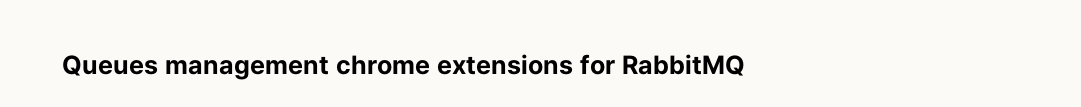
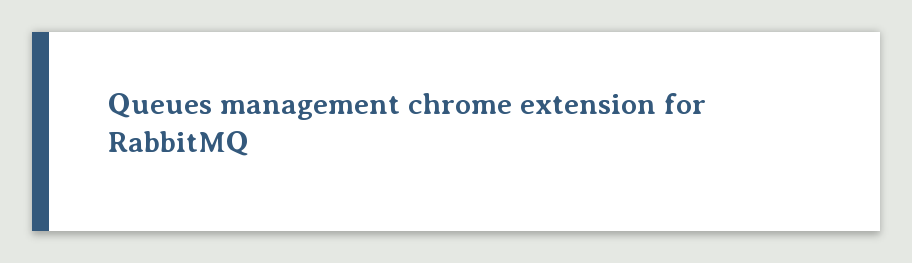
[437,54,574,75] extensions -> [519,94,656,114] extension

